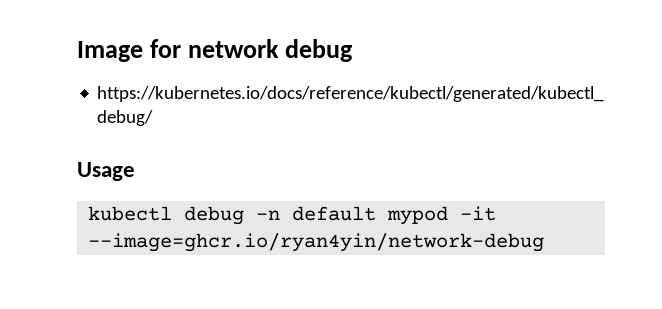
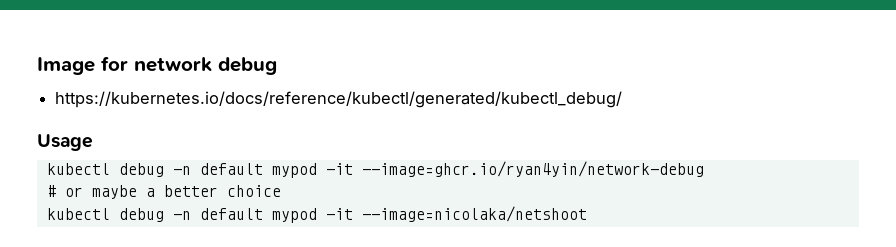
(545, 242) none -> [46,185,281,199] [46,206,587,223] // # or maybe a better choice // kubectl debug -n default mypod -it --image=nicolaka/netshoot

